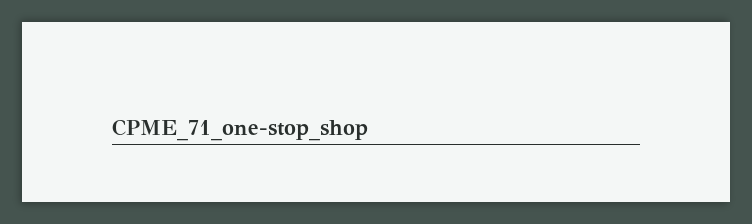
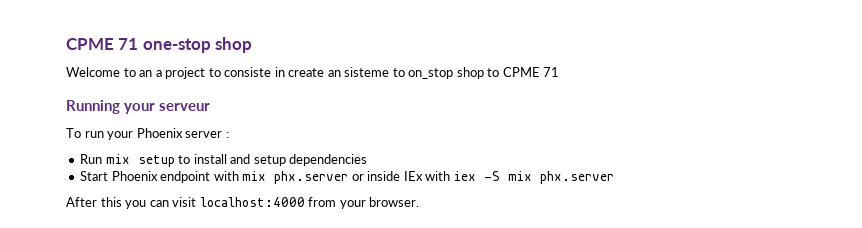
[112,119,368,141] CPME_71_one-stop_shop -> [66,37,253,53] [66,67,560,79] [66,100,211,114] [66,128,229,140] [80,154,368,167] [80,171,614,184] [66,197,420,209] CPME 71 one-stop shop // Welcome to an a project to consiste in create an sisteme to on_stop shop to CPME 71 // Running your serveur // To run your Phoenix server : // Run mix setup to install and setup dependencies // Start Phoenix endpoint with mix phx.server or inside IEx with iex -S mix phx.server // After this you can visit localhost:4000 from your browser.

